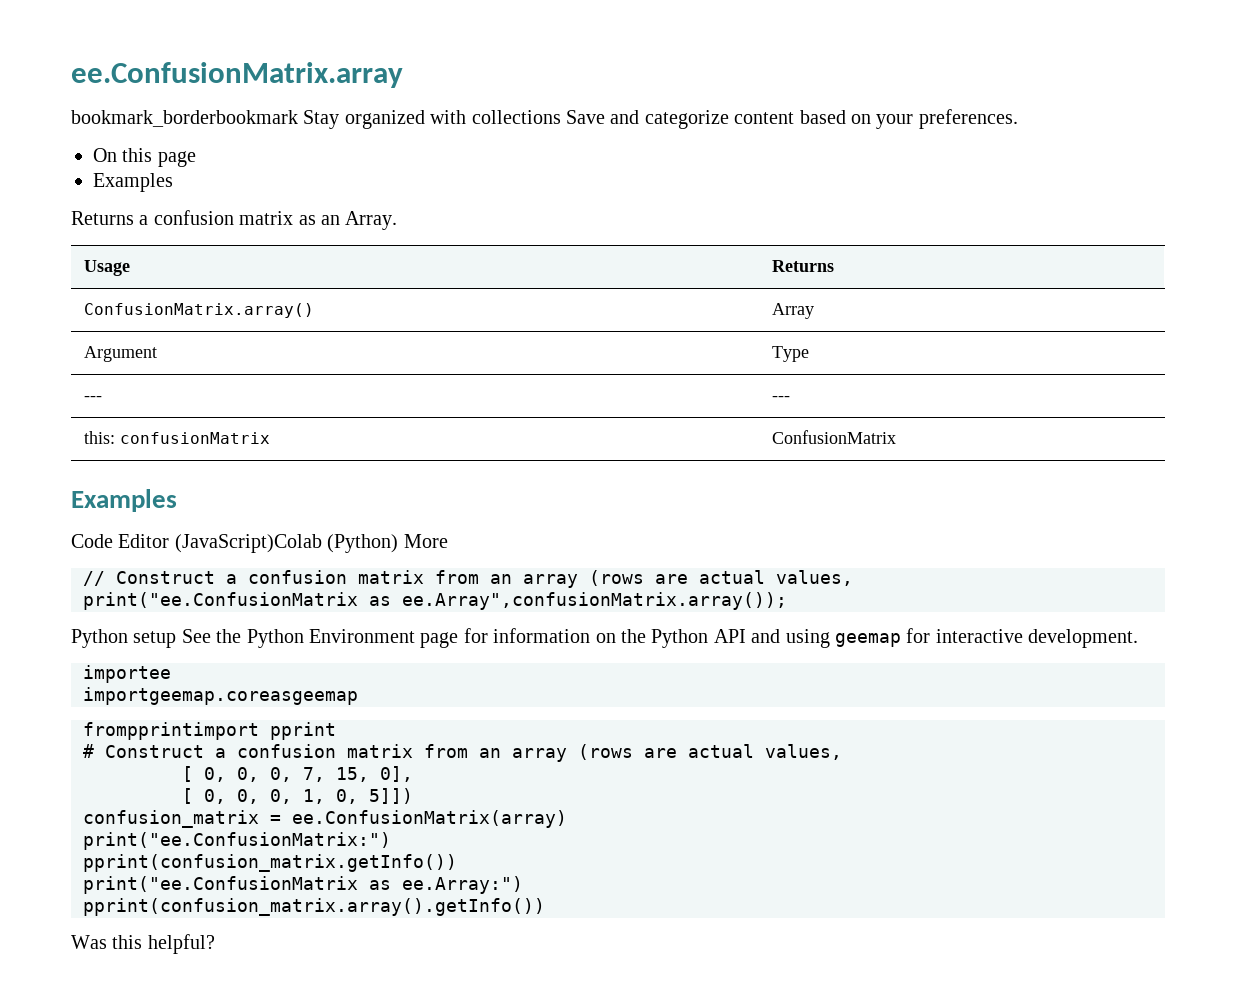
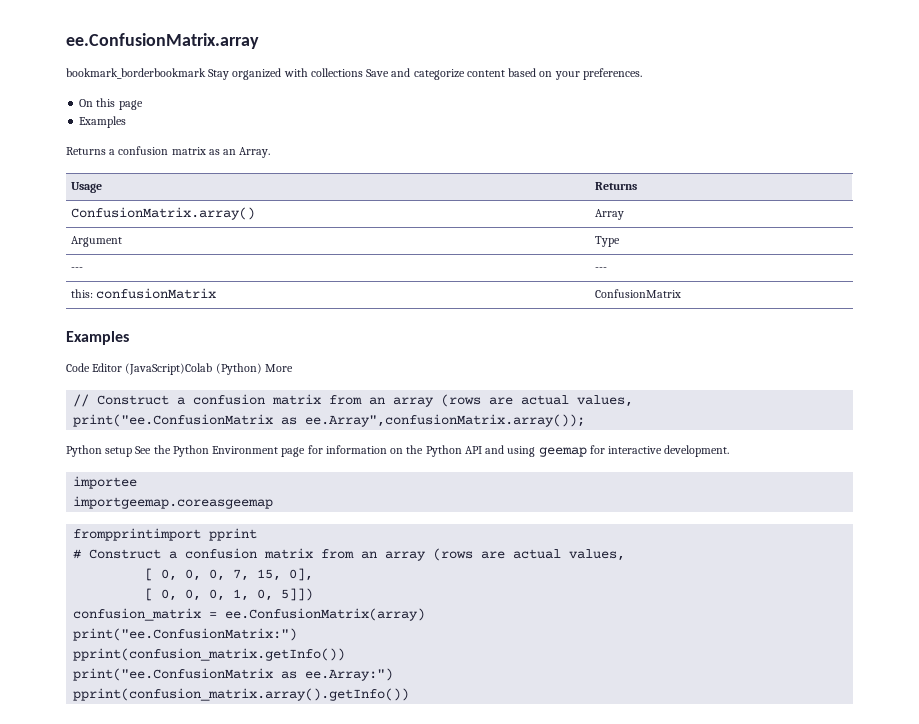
[71,934,215,954] // Was this helpful? -> (410, 694) none

